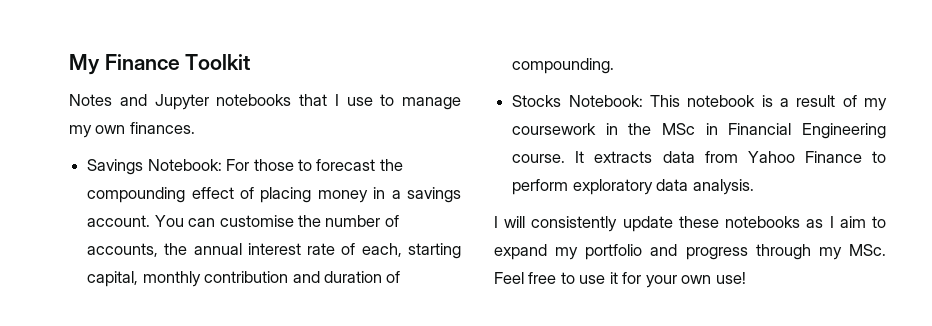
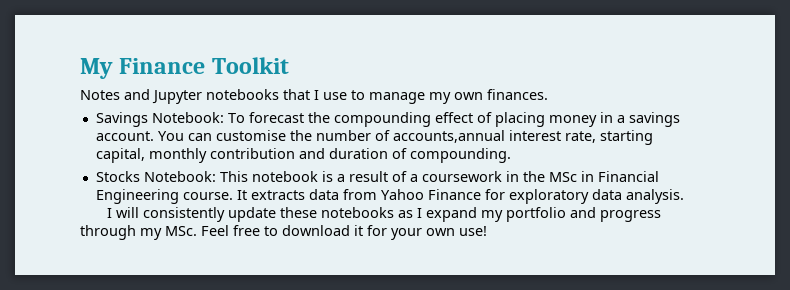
[226,159,312,171] For those to -> [227,113,245,123] To
[87,243,402,257] accounts, the annual interest rate of each, -> [392,130,596,143] accounts,annual interest rate,
[864,98,887,111] my -> [409,174,418,182] a
[872,151,886,163] [512,179,569,195] to perform -> [484,189,505,200] for
[839,216,886,228] aim to -> (422, 213) none
[579,275,606,284] use -> [282,225,350,236] download

